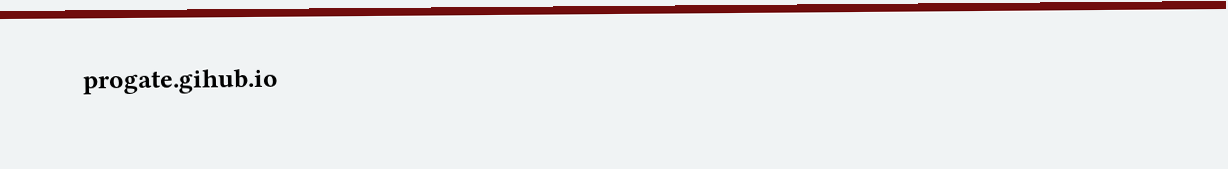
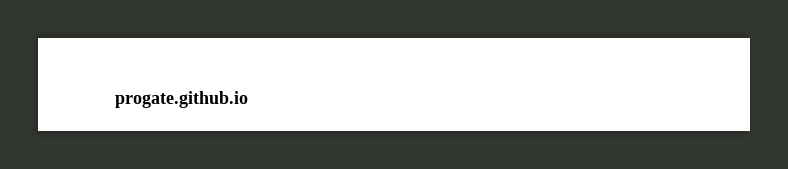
[82,68,279,95] progate.gihub.io -> [115,91,248,108] progate.github.io

